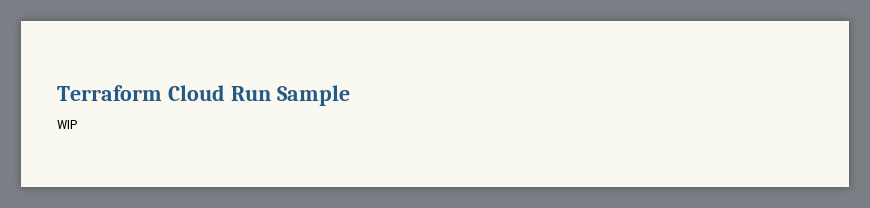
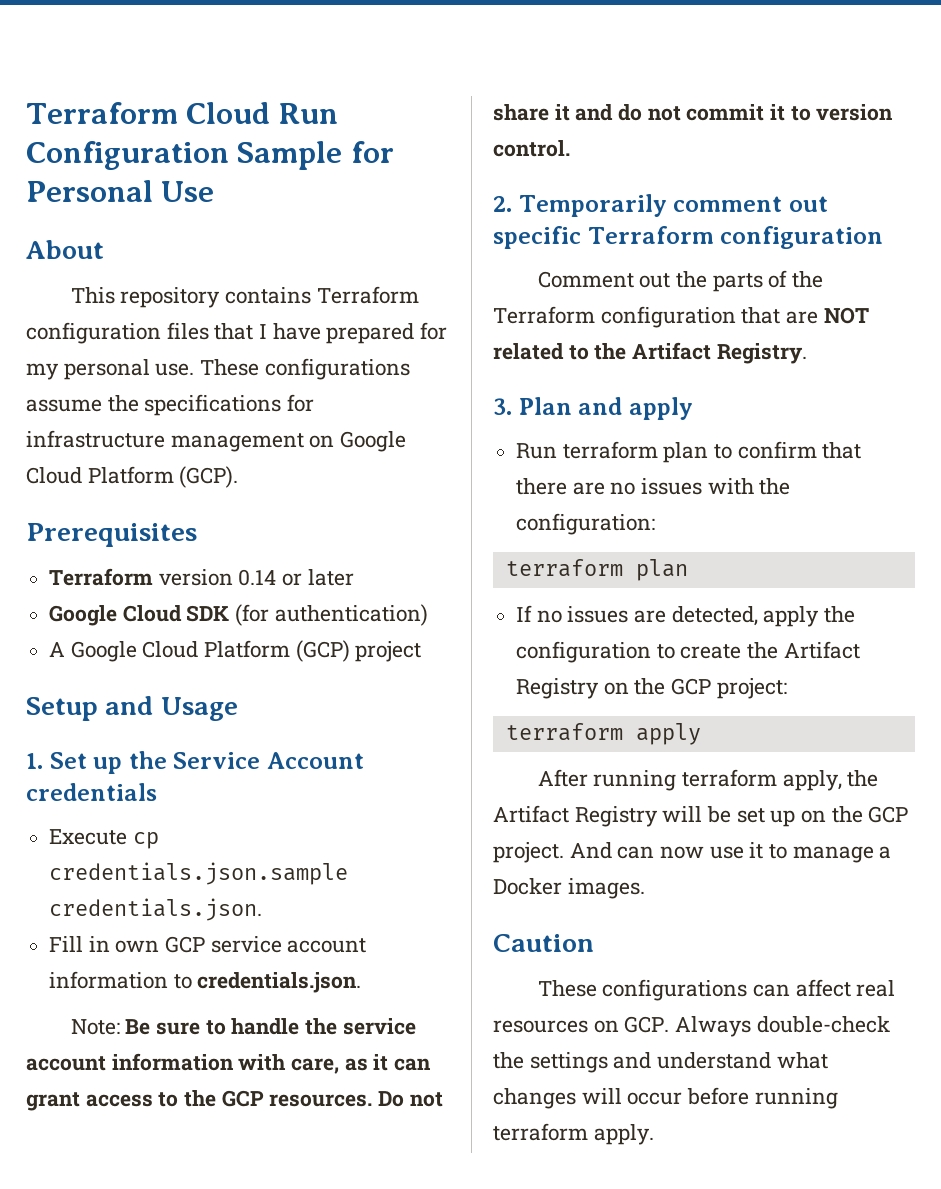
(271, 93) none -> [26,141,229,170] Configuration
[57,120,78,129] // WIP -> [350,141,394,163] [26,180,215,202] [26,240,104,259] [70,286,419,308] [26,322,448,344] [26,358,410,380] [26,394,315,416] [26,430,407,452] [26,466,239,488] [26,523,197,547] [49,568,354,586] [49,604,428,626] [49,640,422,662] [26,696,238,721] [26,751,365,774] [26,783,157,801] [49,829,159,849] [49,862,349,885] [49,898,263,921] [49,936,367,953] [49,971,362,993] [70,1018,416,1035] [26,1053,432,1074] [26,1090,443,1111] [493,104,894,121] [493,140,570,157] [493,194,828,217] [493,226,884,249] [537,270,823,292] [493,306,869,328] [493,342,807,364] [493,397,693,420] [516,441,862,463] [516,478,791,495] [516,513,656,535] [505,559,688,581] [516,605,856,627] [516,641,860,663] [516,678,787,699] [505,723,701,745] [537,769,879,791] [493,805,909,827] [493,842,892,863] [493,878,645,899] [493,934,594,952] [537,979,896,1001] [493,1016,890,1037] [493,1052,828,1073] [493,1087,838,1109] [493,1123,654,1145] for Personal Use // About // This repository contains Terraform configuration files that I have prepared for my personal use. These configurations assume the specifications for infrastructure management on Google Cloud Platform (GCP). // Prerequisites // Terraform version 0.14 or later // Google Cloud SDK (for authentication) // A Google Cloud Platform (GCP) project // Setup and Usage // 1. Set up the Service Account credentials // Execute cp credentials.json.sample credentials.json. // Fill in own GCP service account information to credentials.json. // Note: Be sure to handle the service account information with care, as it can grant access to the GCP resources. Do not share it and do not commit it to version control. // 2. Temporarily comment out specific Terraform configuration // Comment out the parts of the Terraform configuration that are NOT related to the Artifact Registry. // 3. Plan and apply // Run terraform plan to confirm that there are no issues with the configuration: // terraform plan // If no issues are detected, apply the configuration to create the Artifact Registry on the GCP project: // terraform apply // After running terraform apply, the Artifact Registry will be set up on the GCP project. And can now use it to manage a Docker images. // Caution // These configurations can affect real resources on GCP. Always double-check the settings and understand what changes will occur before running terraform apply.

